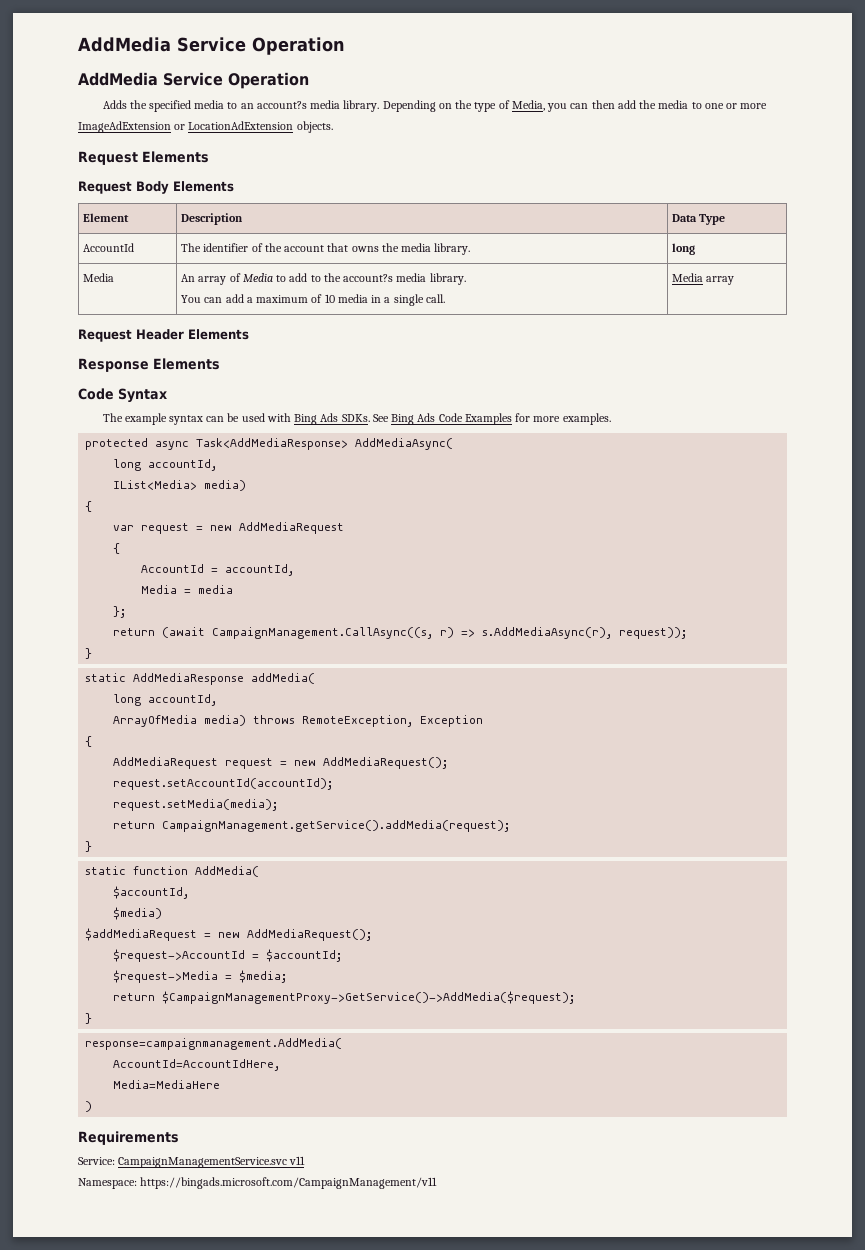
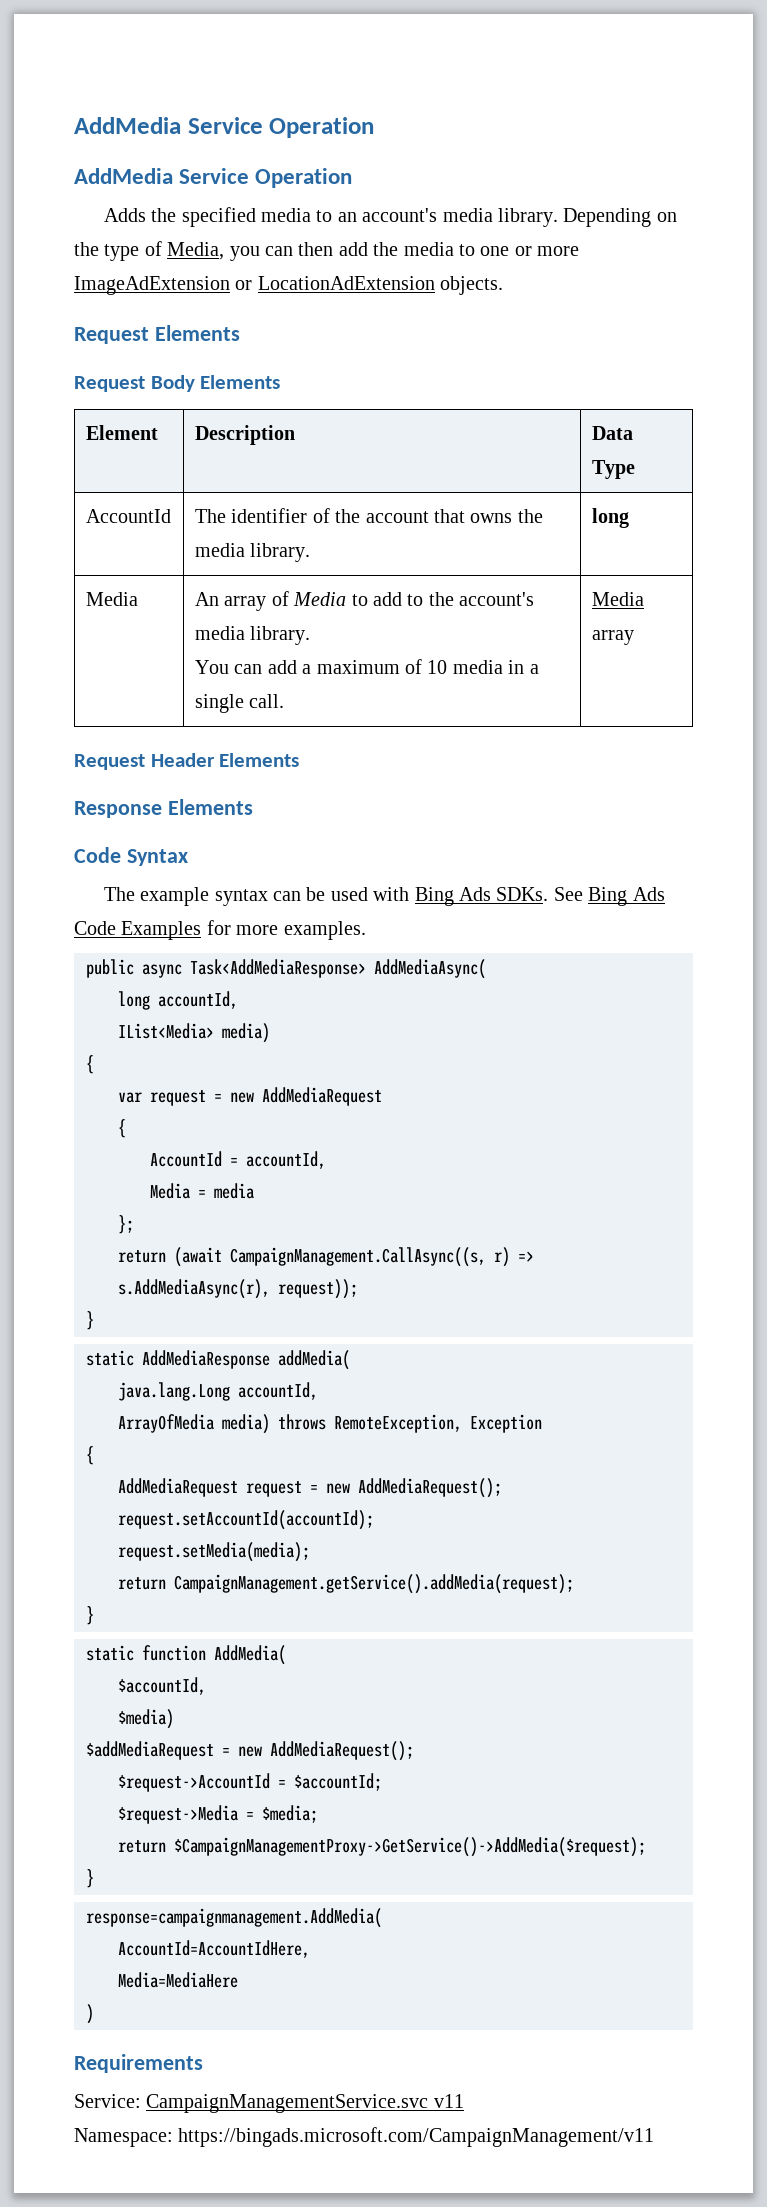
[256,101,307,109] account?s -> [362,208,438,222] account's
[343,274,394,282] account?s -> [459,592,535,606] account's
[85,438,149,450] protected -> [86,959,134,978] public
[113,694,142,706] long -> [118,1382,230,1401] java.lang.Long

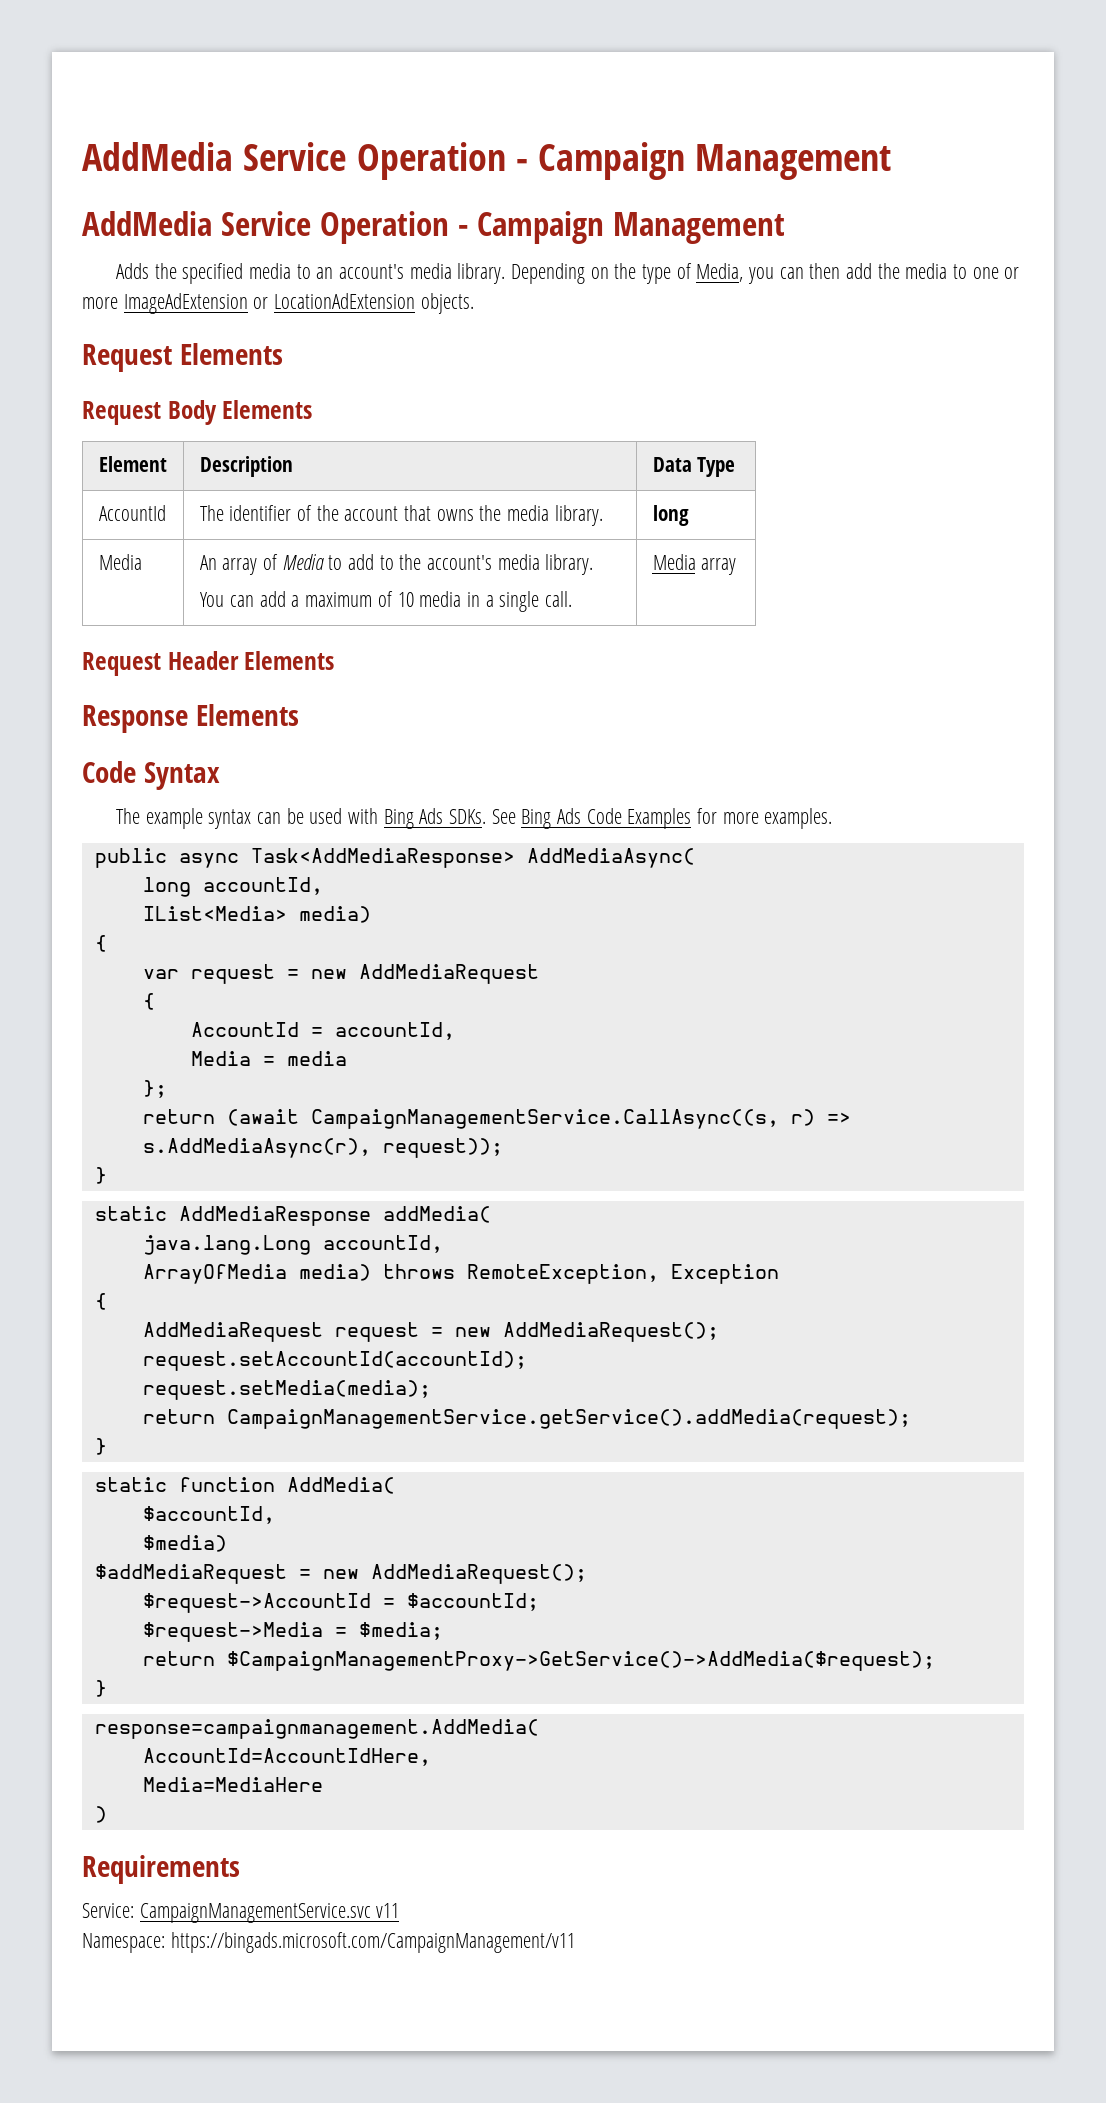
[74,117,375,138] [74,168,353,188] AddMedia Service Operation // AddMedia Service Operation -> [82,142,892,180] [82,211,785,244] AddMedia Service Operation - Campaign Management // AddMedia Service Operation - Campaign Management
[230,1247,486,1267] CampaignManagement.CallAsync((s, -> [310,1109,779,1129] CampaignManagementService.CallAsync((s,
[174,1574,574,1594] CampaignManagement.getService().addMedia(request); -> [226,1409,911,1429] CampaignManagementService.getService().addMedia(request);

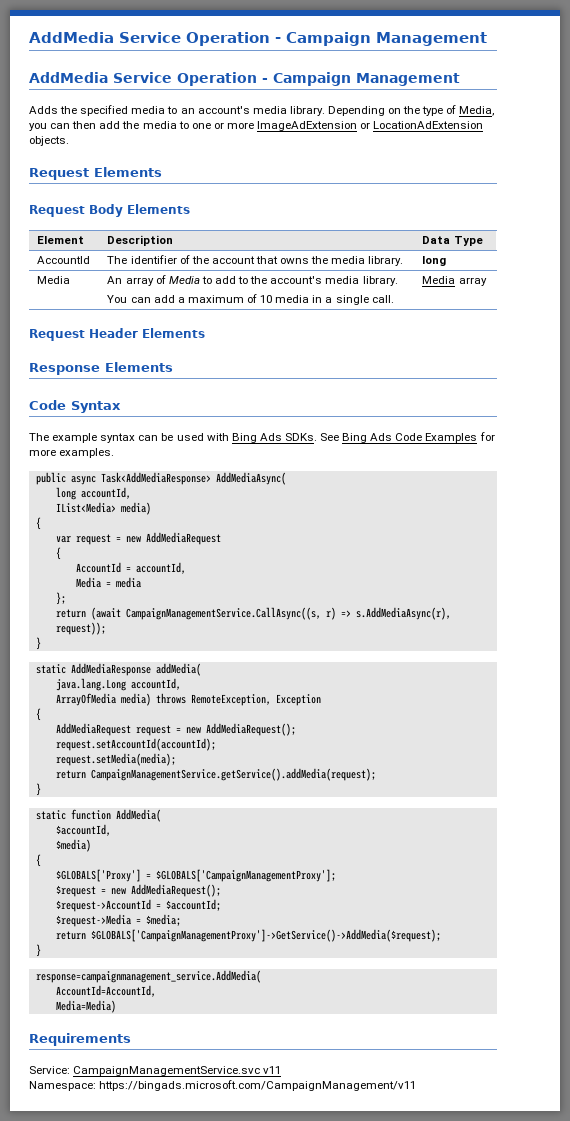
[94,1564,287,1584] $addMediaRequest -> [35,854,41,867] [55,869,336,882] [55,885,96,897] { // $GLOBALS['Proxy'] = $GLOBALS['CampaignManagementProxy']; // $request
[226,1651,935,1671] [94,1680,107,1697] [94,1719,539,1739] [142,1748,431,1766] [142,1777,323,1792] [94,1806,107,1823] $CampaignManagementProxy->GetService()->AddMedia($request); // } // response=campaignmanagement.AddMedia( // AccountId=AccountIdHere, // Media=MediaHere // ) -> [90,929,441,942] [35,944,41,957] [35,970,261,983] [55,985,156,997] [55,1000,116,1013] $GLOBALS['CampaignManagementProxy']->GetService()->AddMedia($request); // } // response=campaignmanagement_service.AddMedia( // AccountId=AccountId, // Media=Media)

